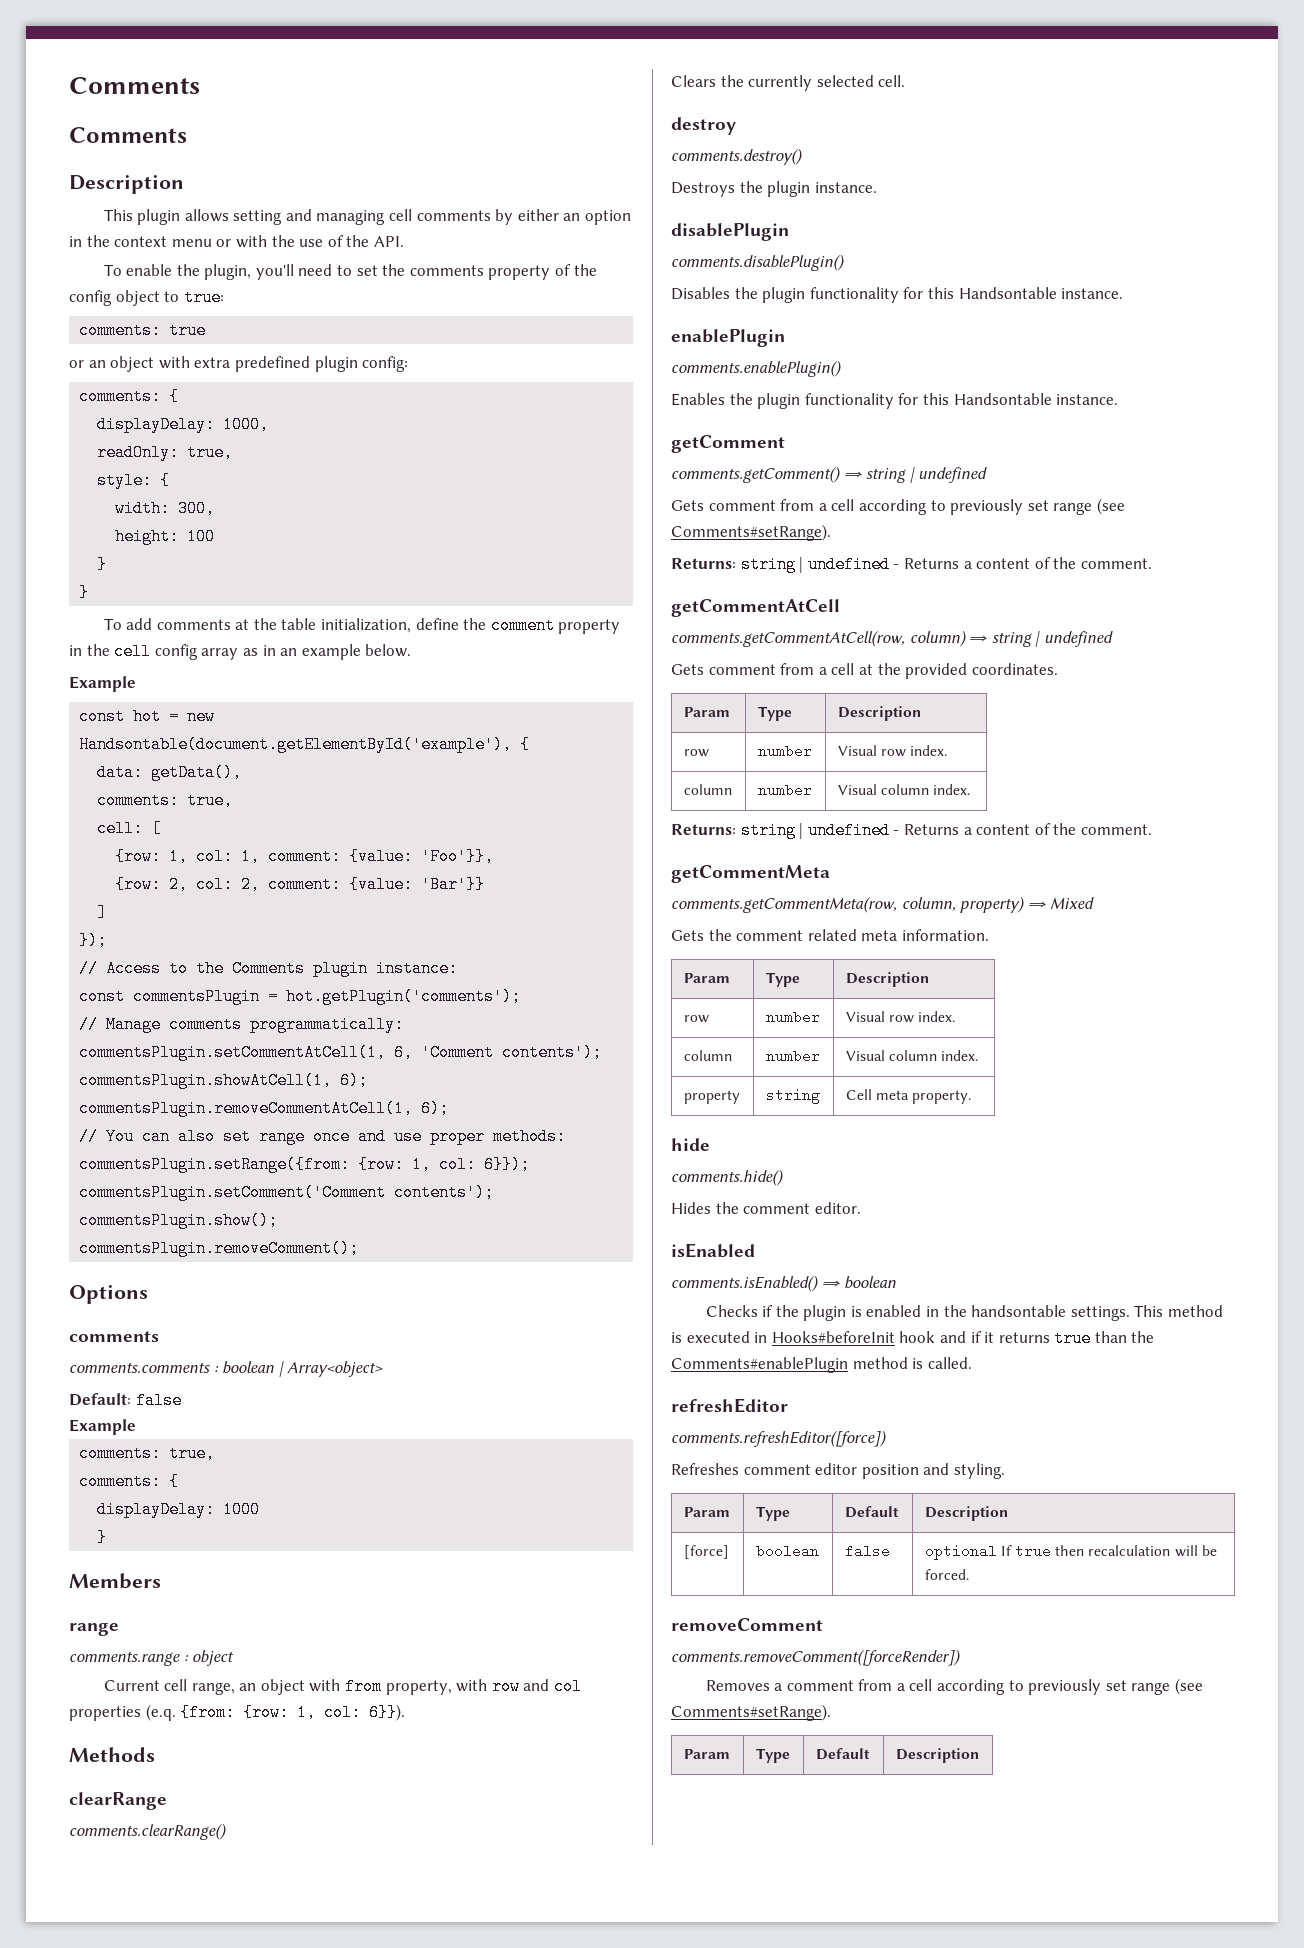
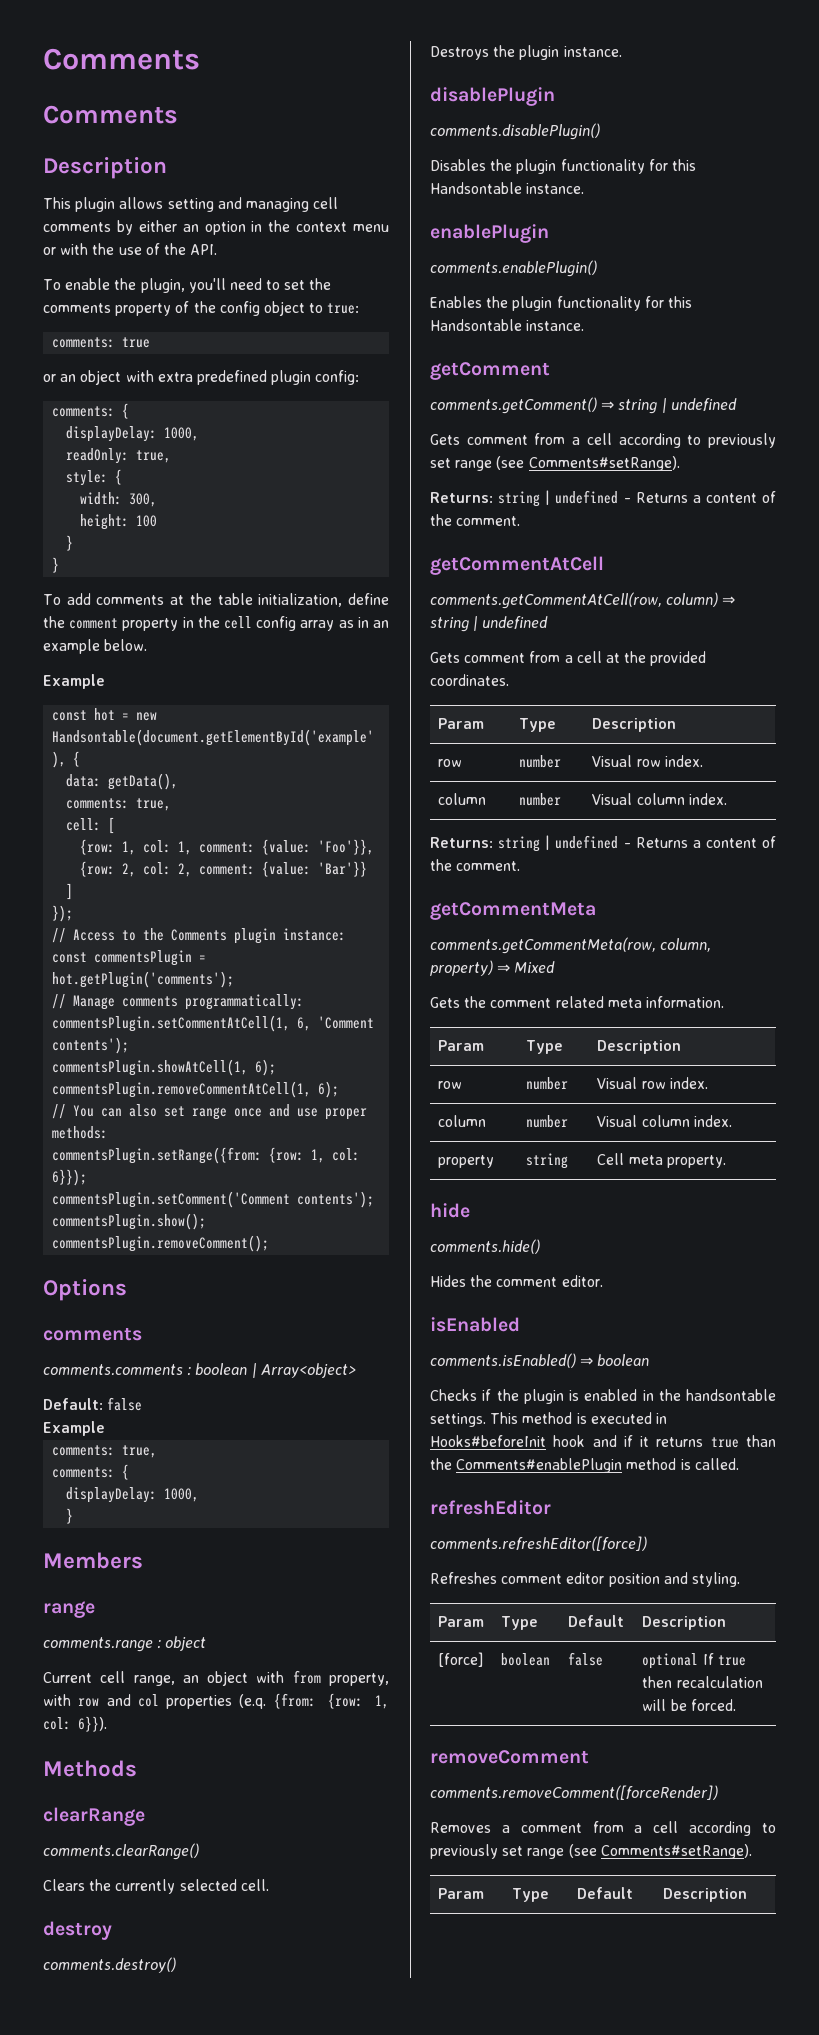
[223,1501,261,1518] 1000 -> [164,1488,200,1502] 1000,

